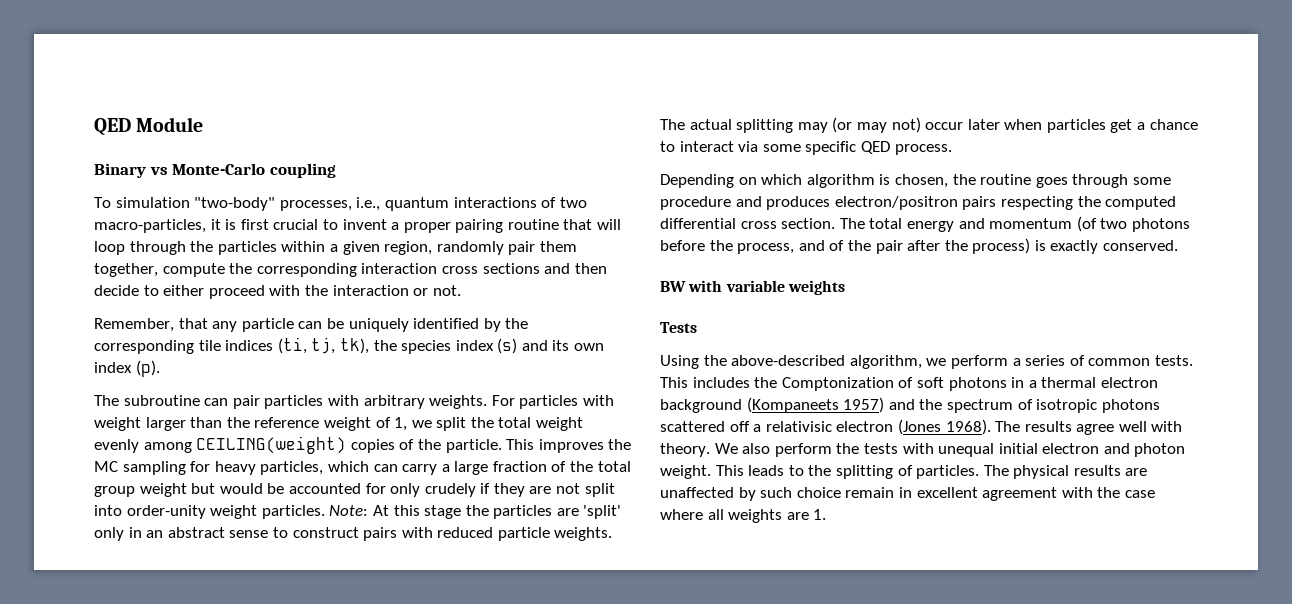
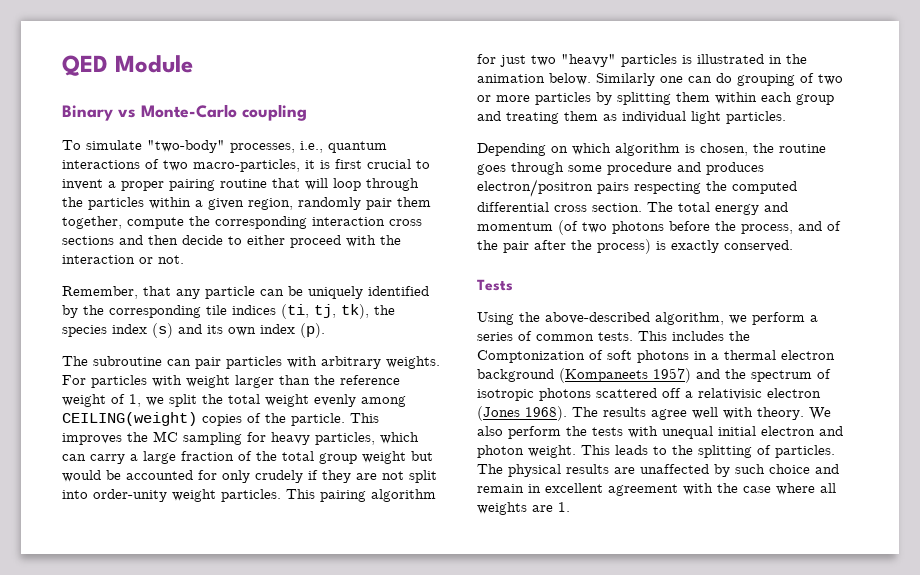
[115,197,190,208] simulation -> [86,140,142,150] simulate
[329,505,622,519] [94,527,613,541] [660,117,1198,133] [660,141,952,155] Note: At this stage the particles are 'split' only in an abstract sense to construct pairs with reduced particle weights. The actual splitting may (or may not) occur later when particles get a chance to interact via some specific QED process. -> [286,489,436,502] [477,54,807,67] [477,73,843,86] [477,92,834,105] [477,111,786,124] This pairing algorithm for just two "heavy" particles is illustrated in the animation below. Similarly one can do grouping of two or more particles by splitting them within each group and treating them as individual light particles.
[660,280,845,295] // BW with variable weights -> (793, 246) none
(841, 492) none -> [815,464,839,474] and

